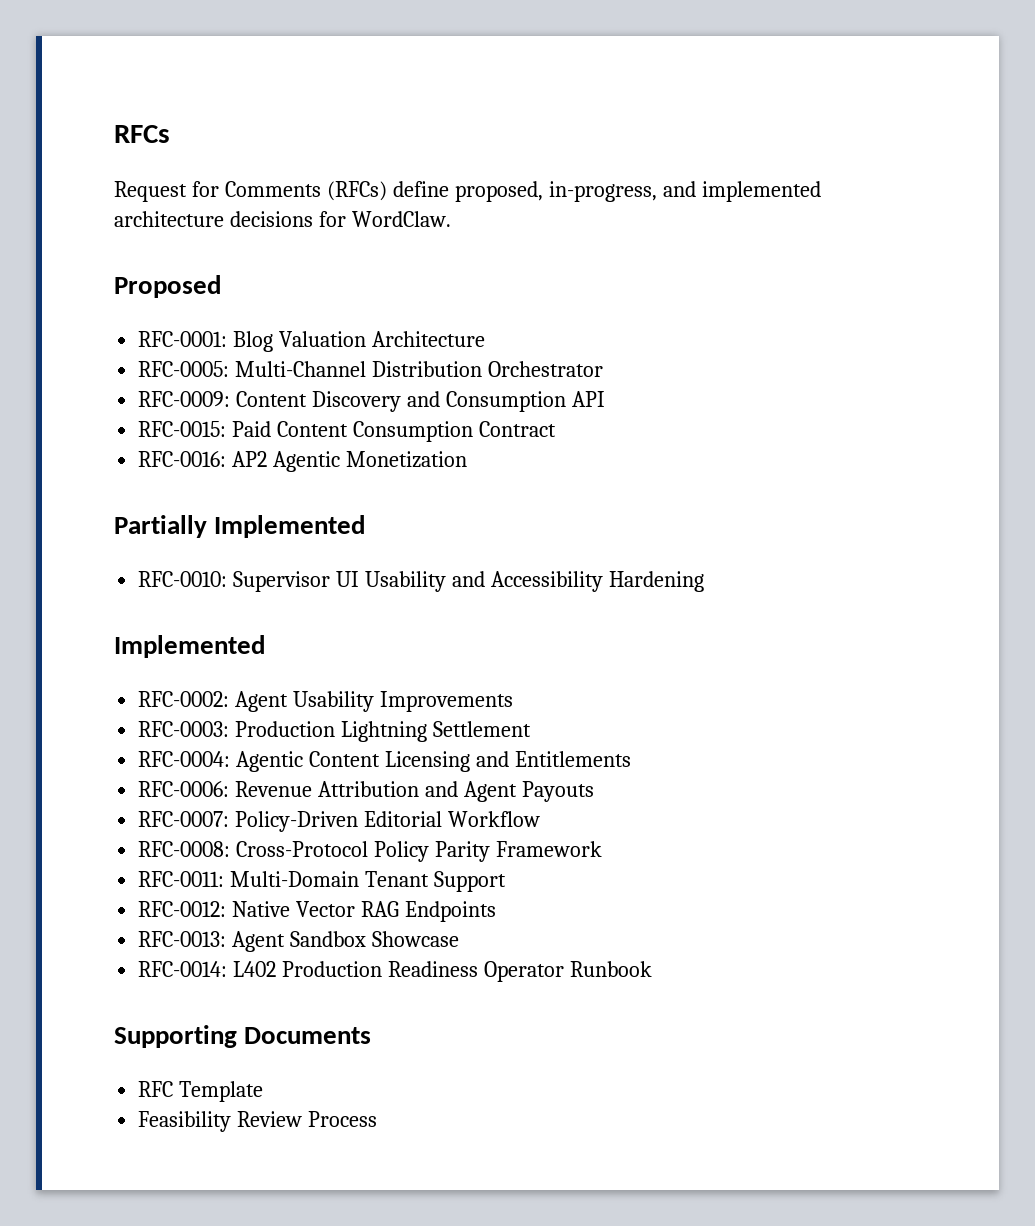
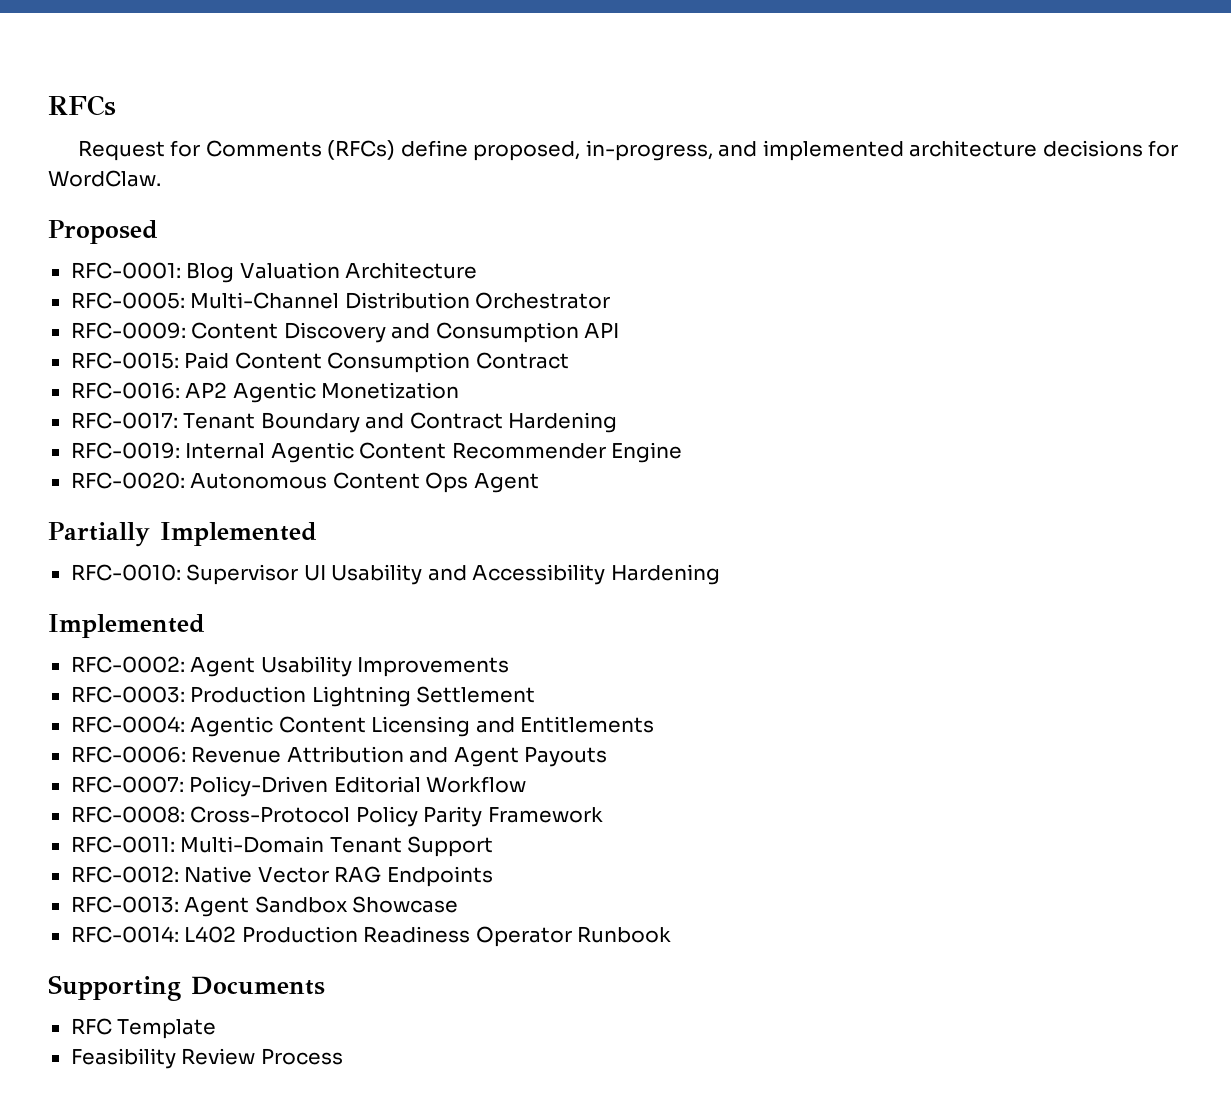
(468, 459) none -> [70,412,618,433] [70,442,683,463] [70,472,539,493] // RFC-0017: Tenant Boundary and Contract Hardening // RFC-0019: Internal Agentic Content Recommender Engine // RFC-0020: Autonomous Content Ops Agent

